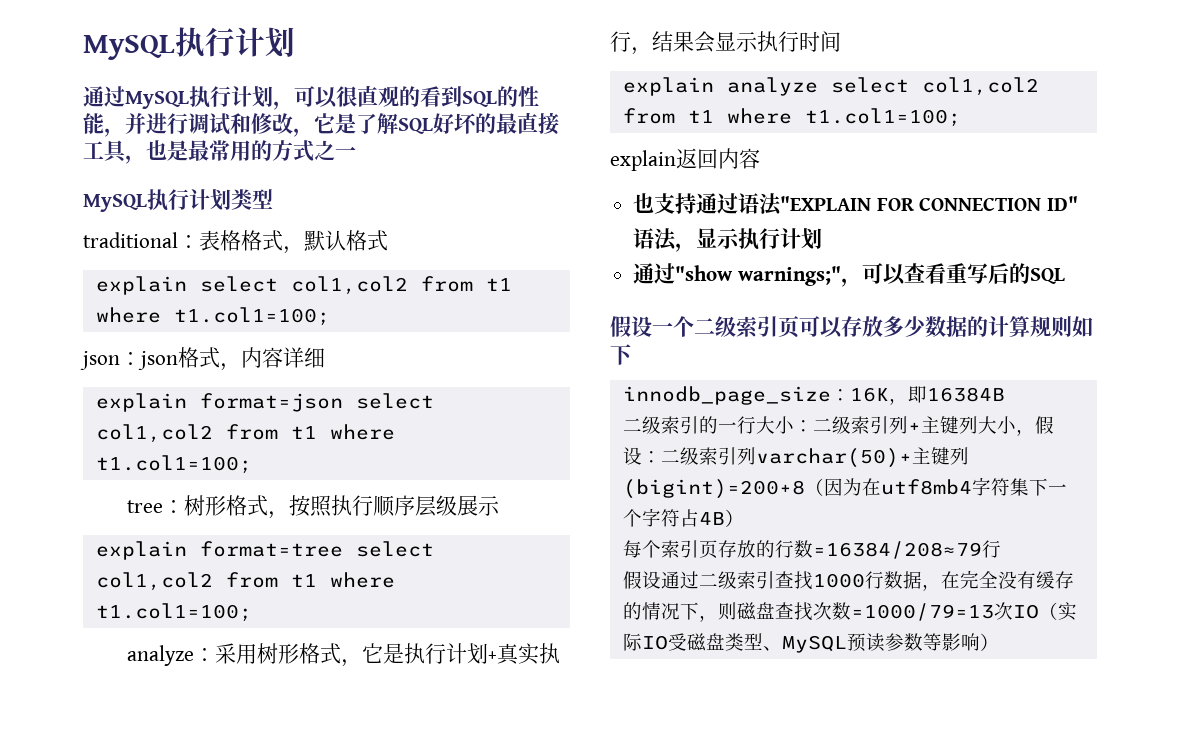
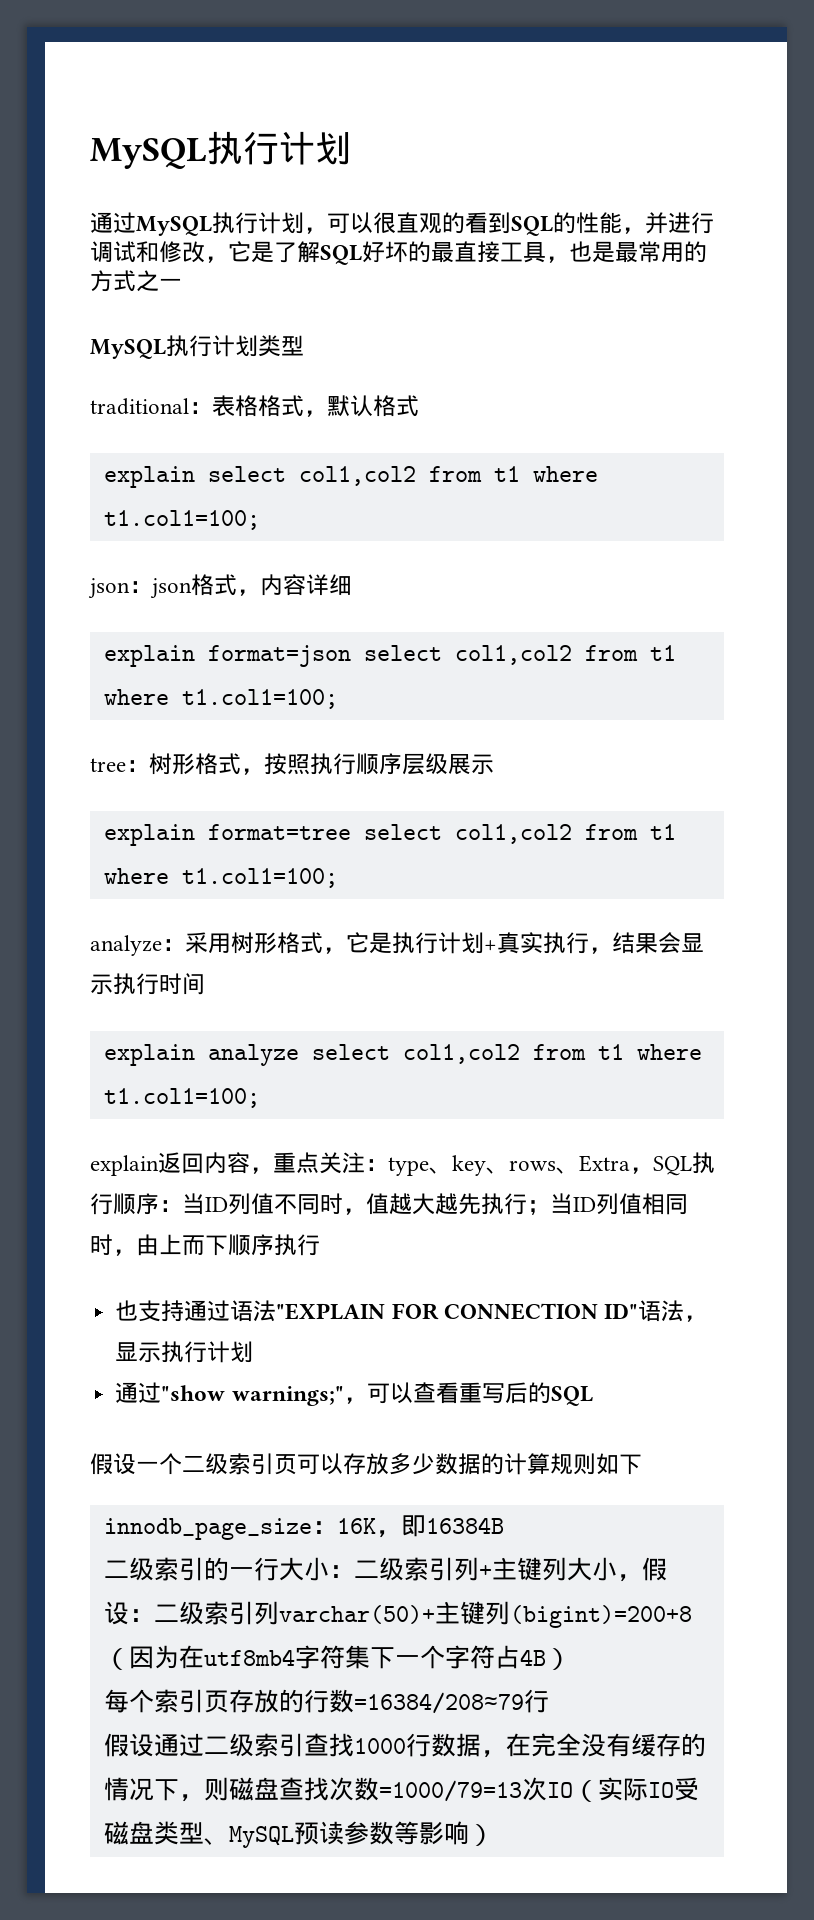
(760, 158) none -> [250,1152,715,1176] [90,1193,688,1215] [90,1234,320,1256] ，重点关注：type、key、rows、Extra，SQL执行顺序：当ID列值不同时，值越大越先执行；当ID列值相同时，由上而下顺序执行

